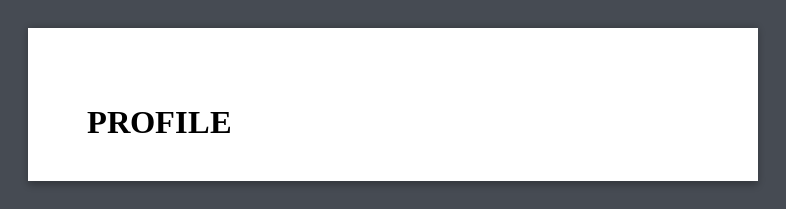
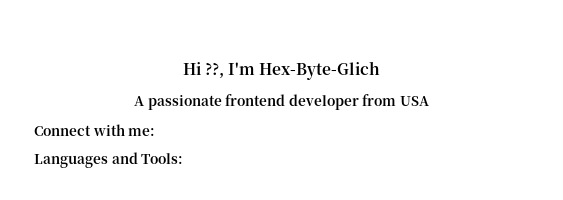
[87,112,232,133] PROFILE -> [182,61,381,80] [133,94,430,110] [34,124,156,136] [34,152,184,168] Hi ??, I'm Hex-Byte-Glich // A passionate frontend developer from USA // Connect with me: // Languages and Tools:

